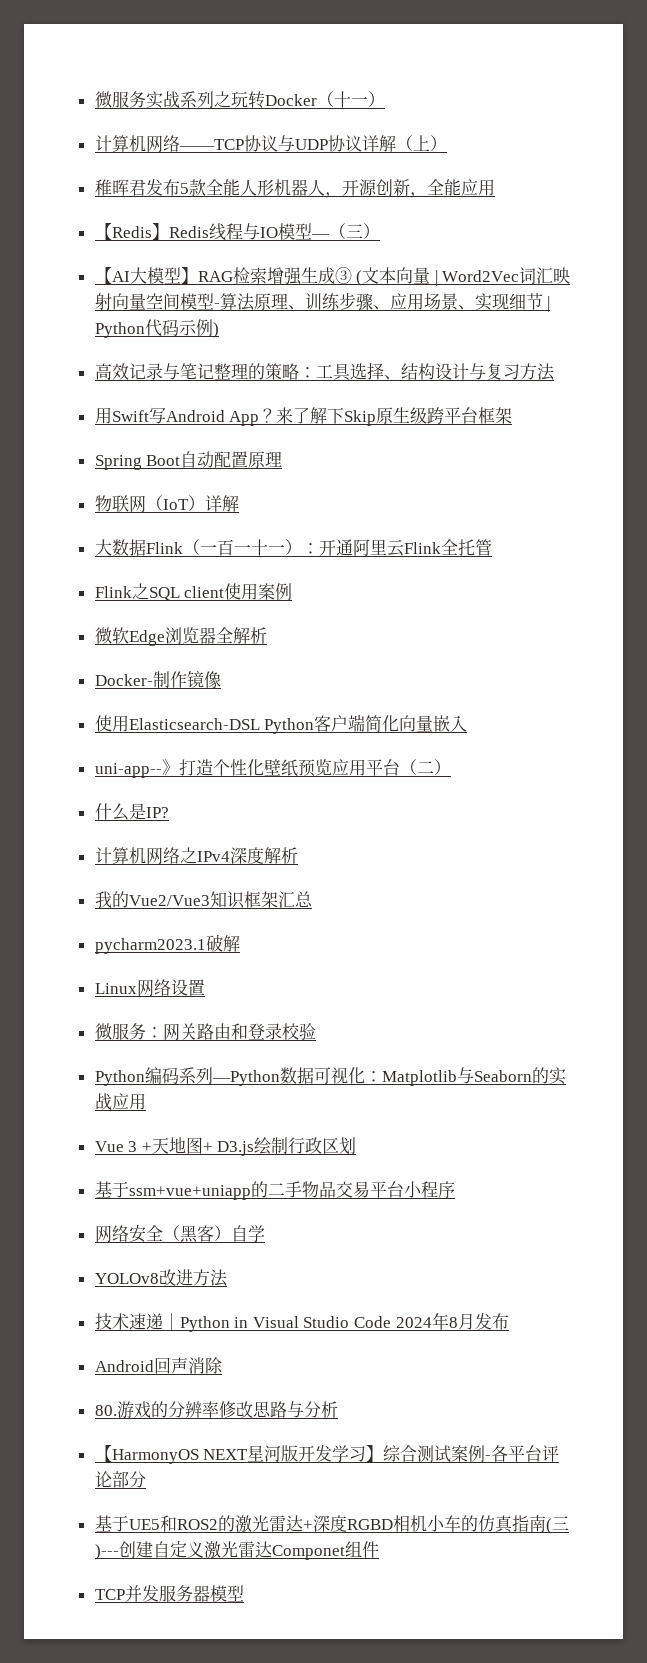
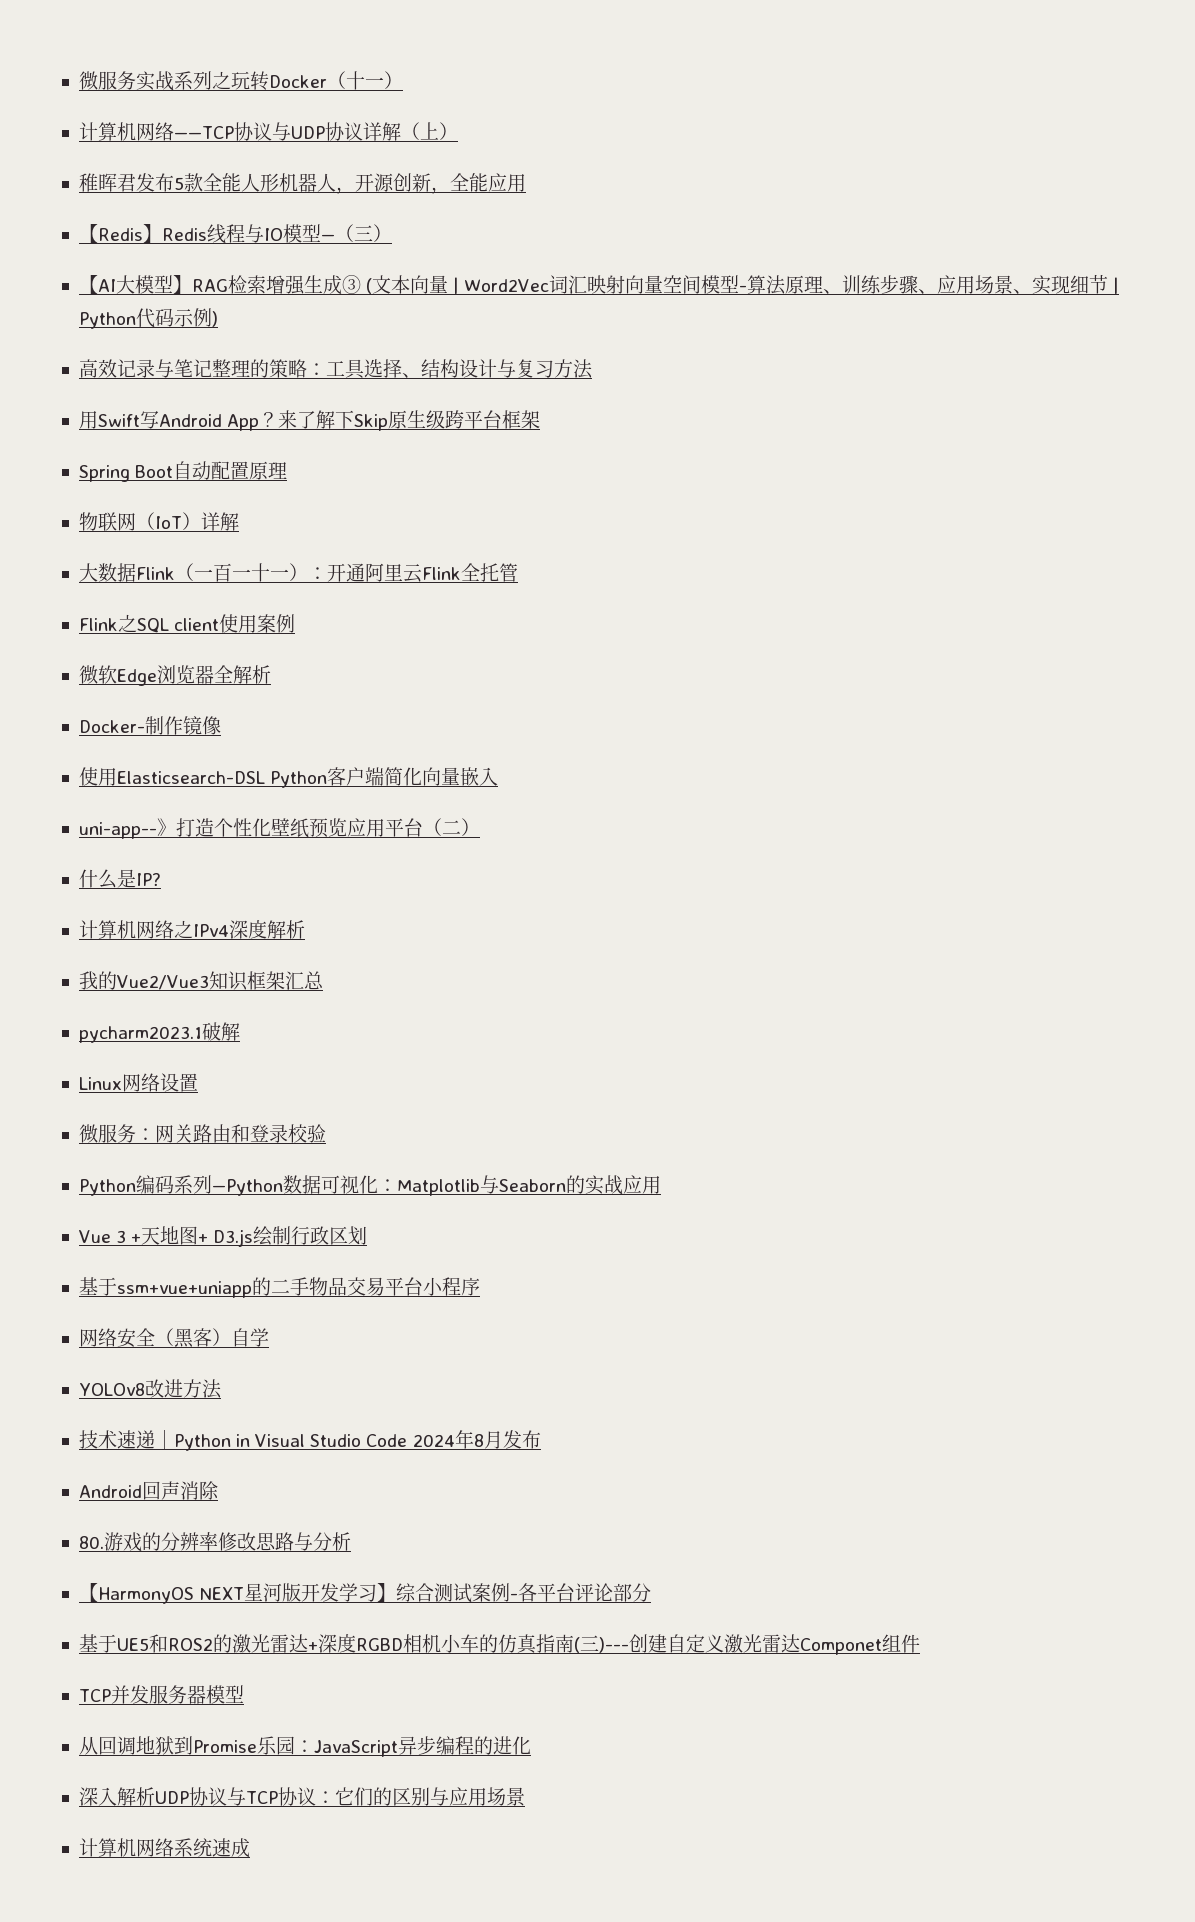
(244, 1593) none -> [78,1736,531,1757] [78,1787,525,1806] [78,1838,250,1858] // 从回调地狱到Promise乐园：JavaScript异步编程的进化 // 深入解析UDP协议与TCP协议：它们的区别与应用场景 // 计算机网络系统速成

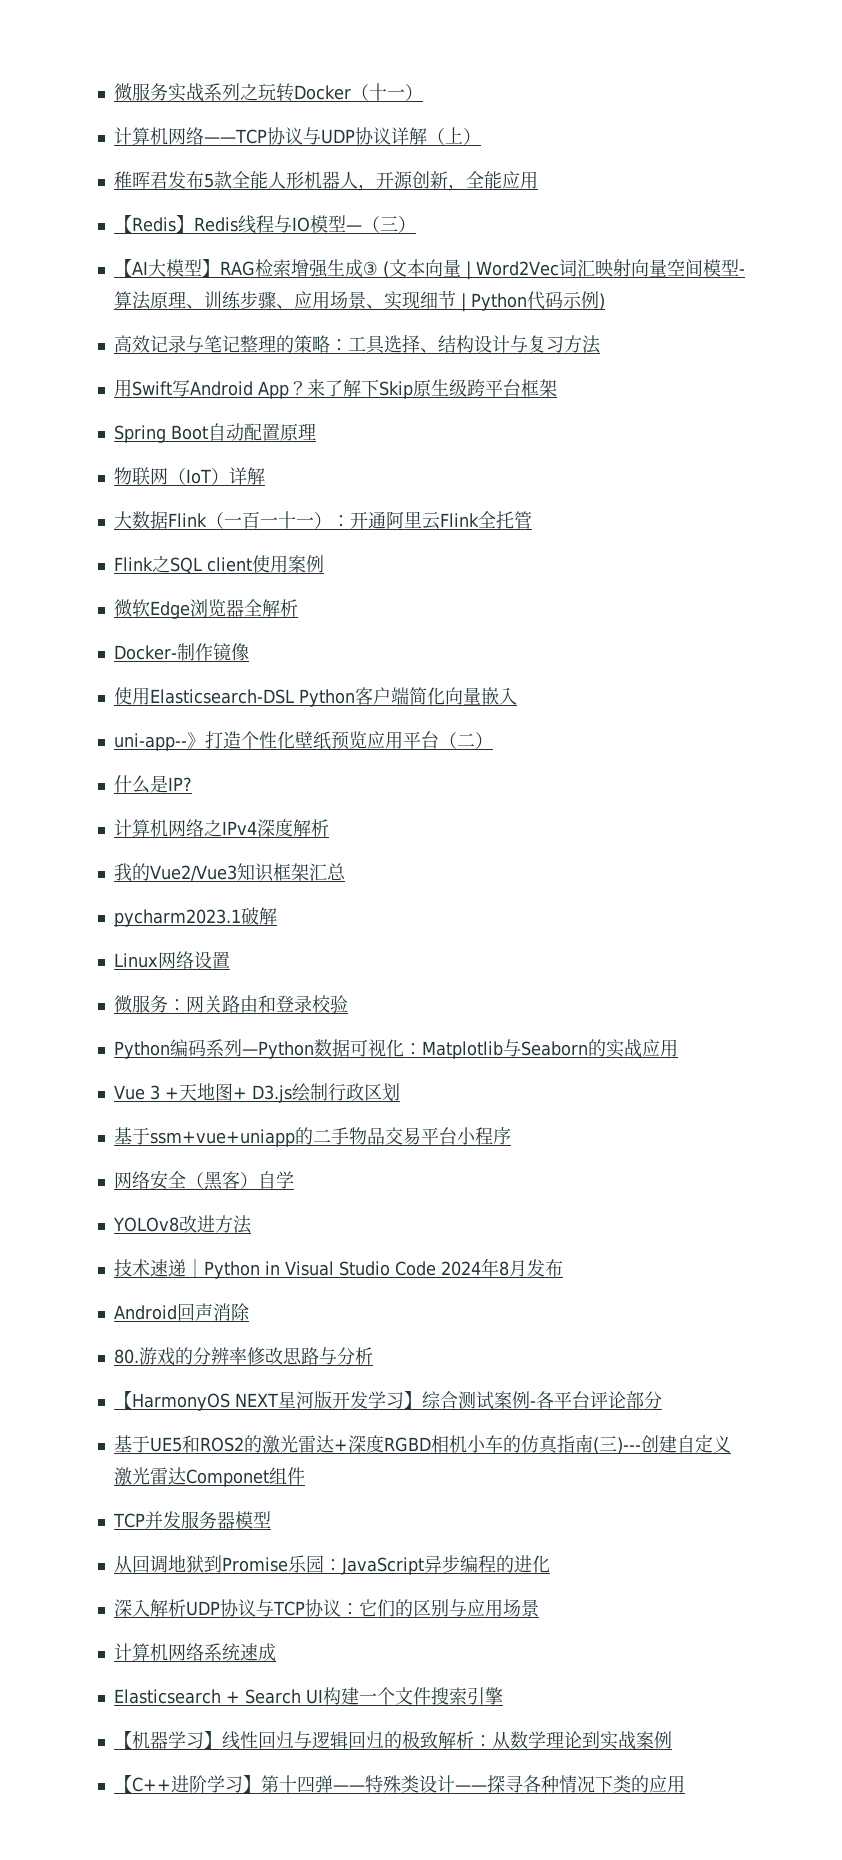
(250, 1848) none -> [113,1687,503,1705] [113,1730,672,1750] [113,1775,685,1793] // Elasticsearch + Search UI构建一个文件搜索引擎 // 【机器学习】线性回归与逻辑回归的极致解析：从数学理论到实战案例 // 【C++进阶学习】第十四弹——特殊类设计——探寻各种情况下类的应用

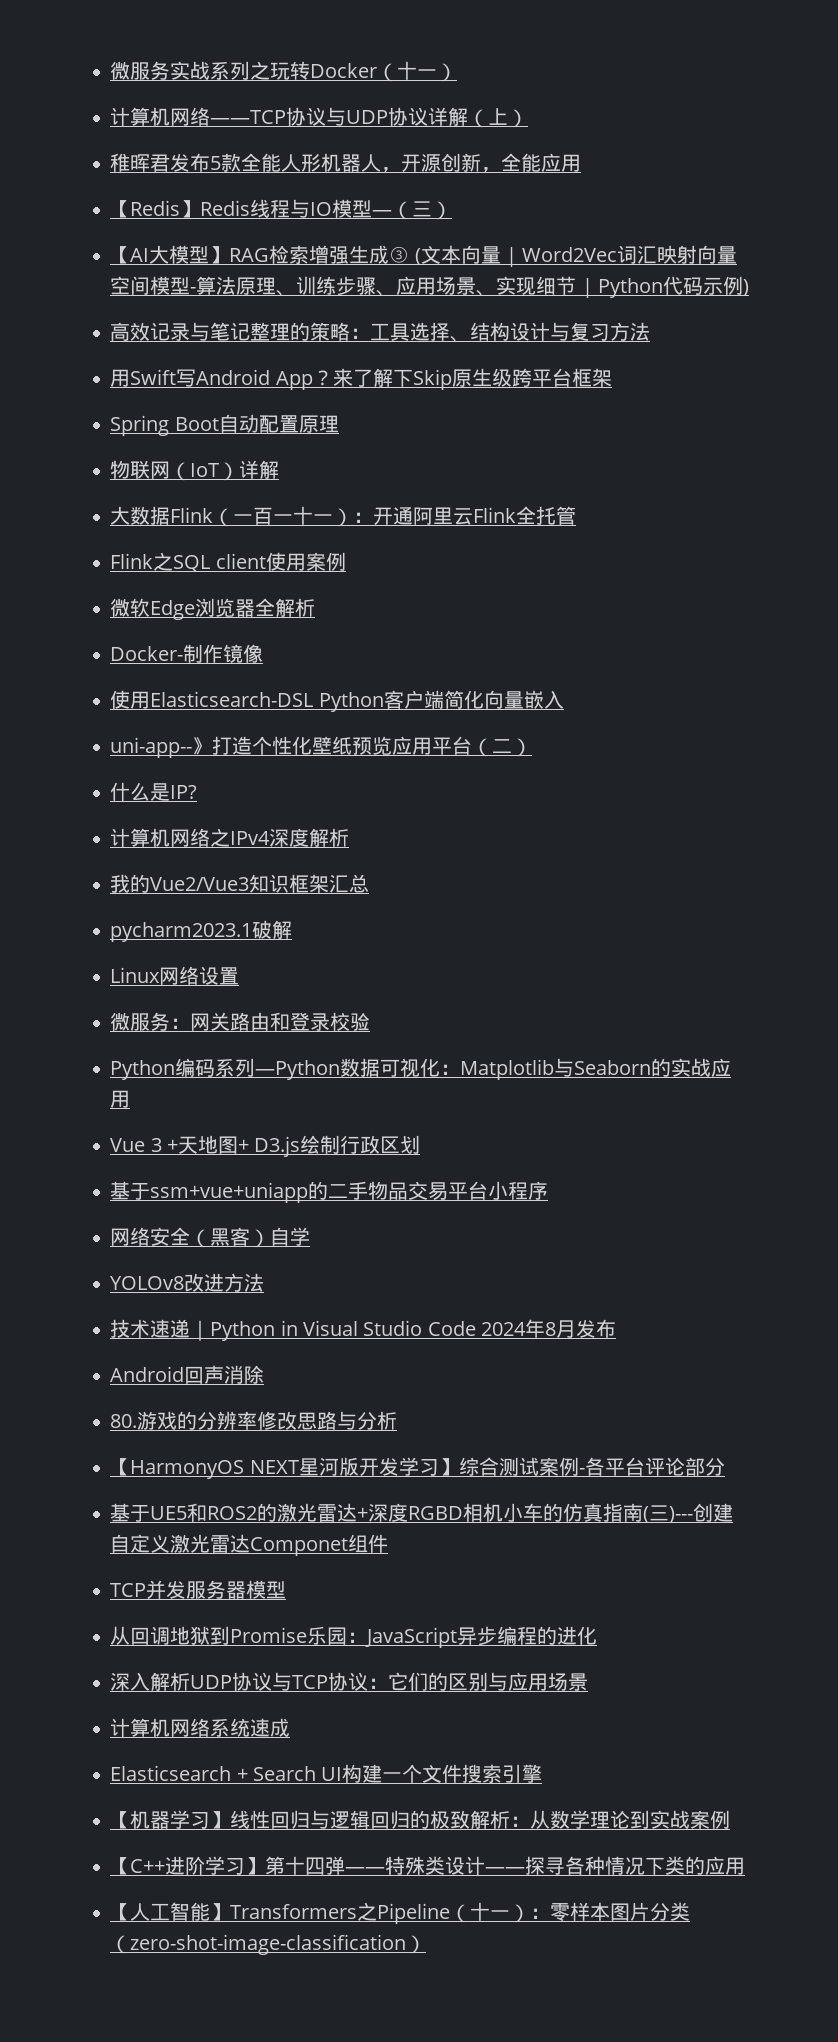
(685, 1784) none -> [110,1902,691,1924] [110,1934,427,1955] // 【人工智能】Transformers之Pipeline（十一）：零样本图片分类（zero-shot-image-classification）

